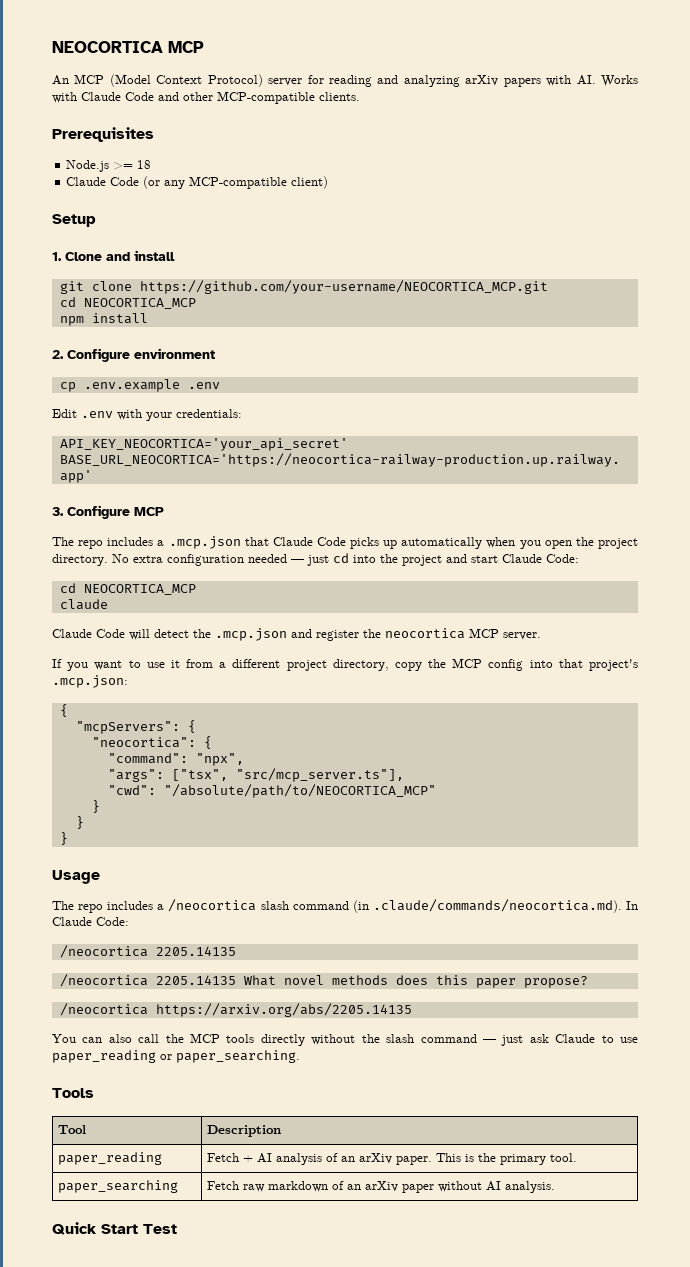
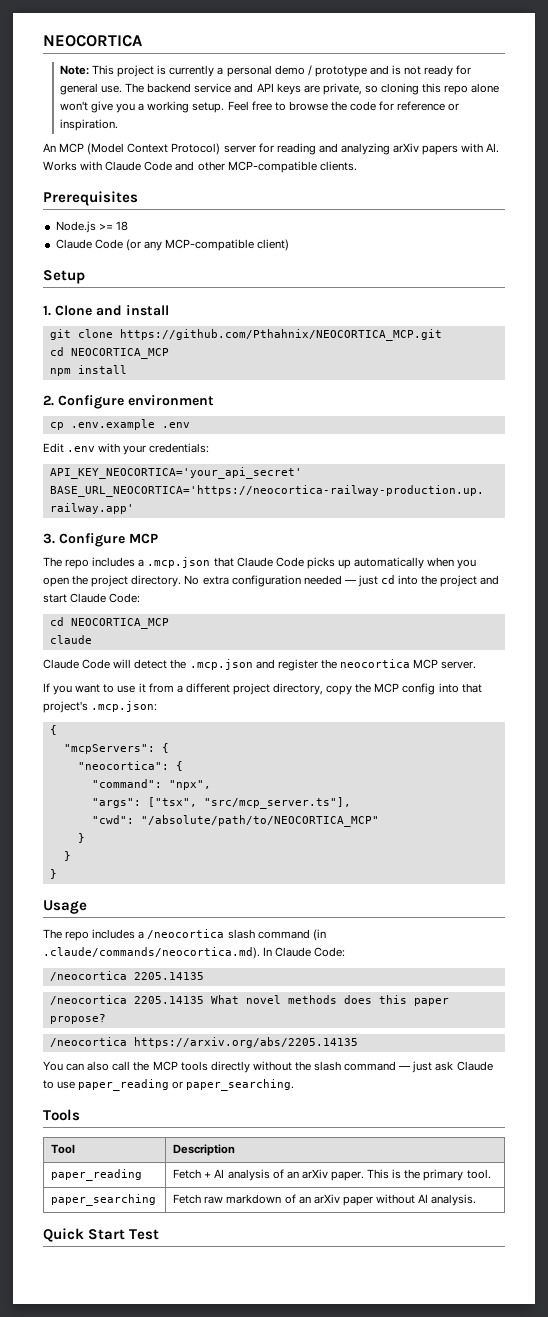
[168,41,204,53] MCP -> [59,65,472,77] [59,83,500,95] [59,101,460,113] [59,119,118,131] // Note: This project is currently a personal demo / prototype and is not ready for general use. The backend service and API keys are private, so cloning this repo alone won't give you a working setup. Feel free to browse the code for reference or inspiration.
[139,280,548,294] https://github.com/your-username/NEOCORTICA_MCP.git -> [119,329,442,341] https://github.com/Pthahnix/NEOCORTICA_MCP.git

